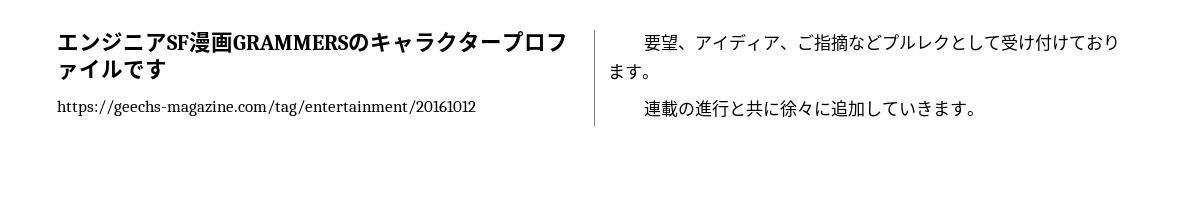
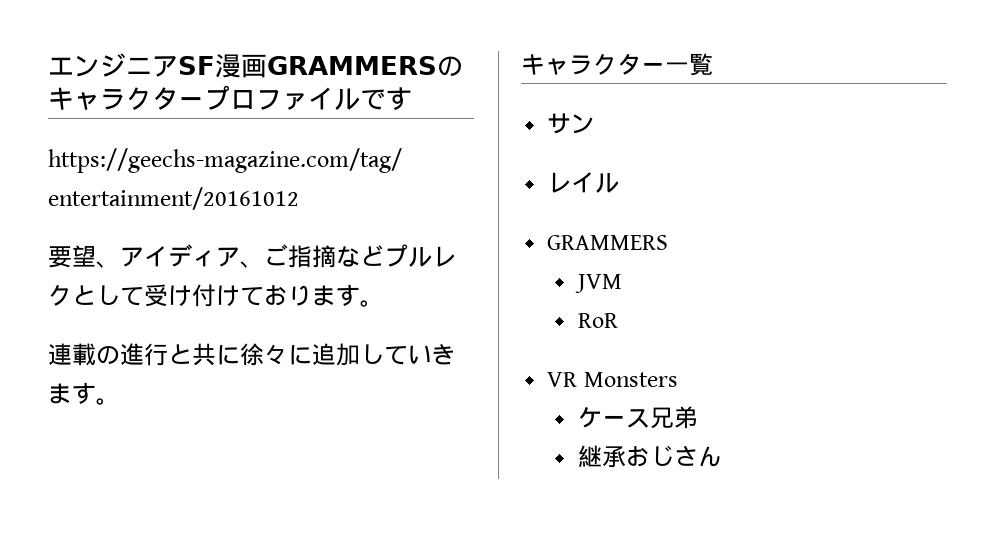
(984, 113) none -> [521,53,713,76] [547,113,596,134] [547,172,620,193] [547,235,669,250] [574,274,622,293] [577,313,618,328] [547,372,678,387] [577,406,698,429] [577,445,722,468] // キャラクター一覧 // サン // レイル // GRAMMERS // JVM // RoR // VR Monsters // ケース兄弟 // 継承おじさん

